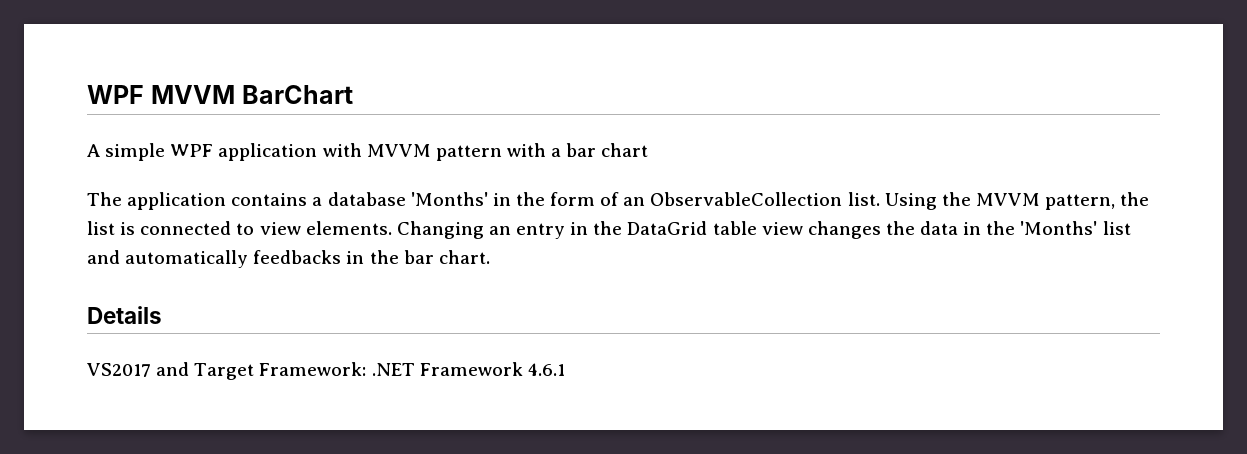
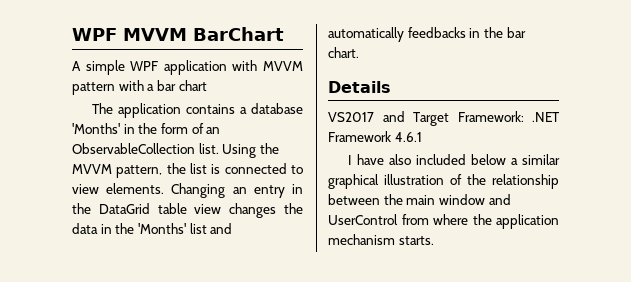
(565, 369) none -> [348,154,560,165] [328,174,559,189] [328,194,511,205] [328,214,559,229] [328,234,434,245] // I have also included below a similar graphical illustration of the relationship between the main window and UserControl from where the application mechanism starts.

